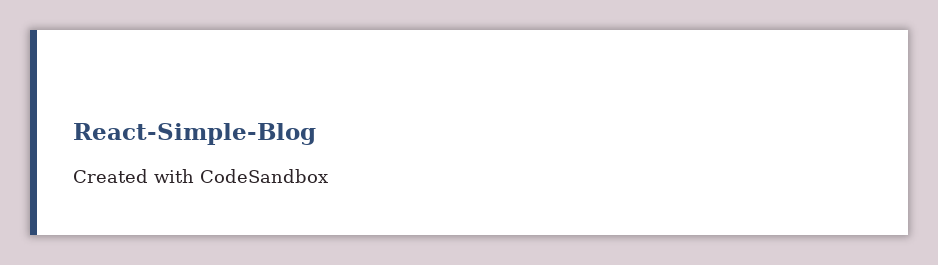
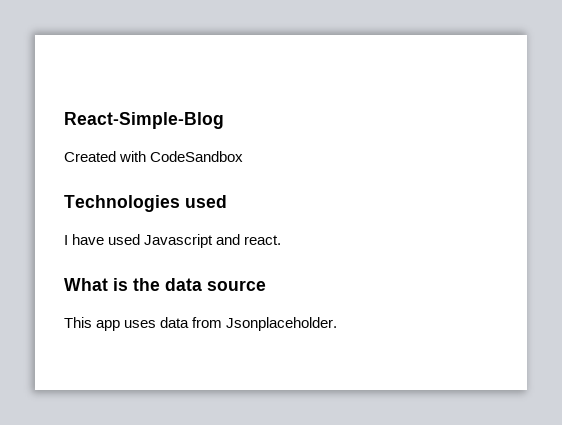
(328, 176) none -> [64,195,227,212] [64,234,282,248] [64,278,266,291] [64,317,338,331] // Technologies used // I have used Javascript and react. // What is the data source // This app uses data from Jsonplaceholder.

